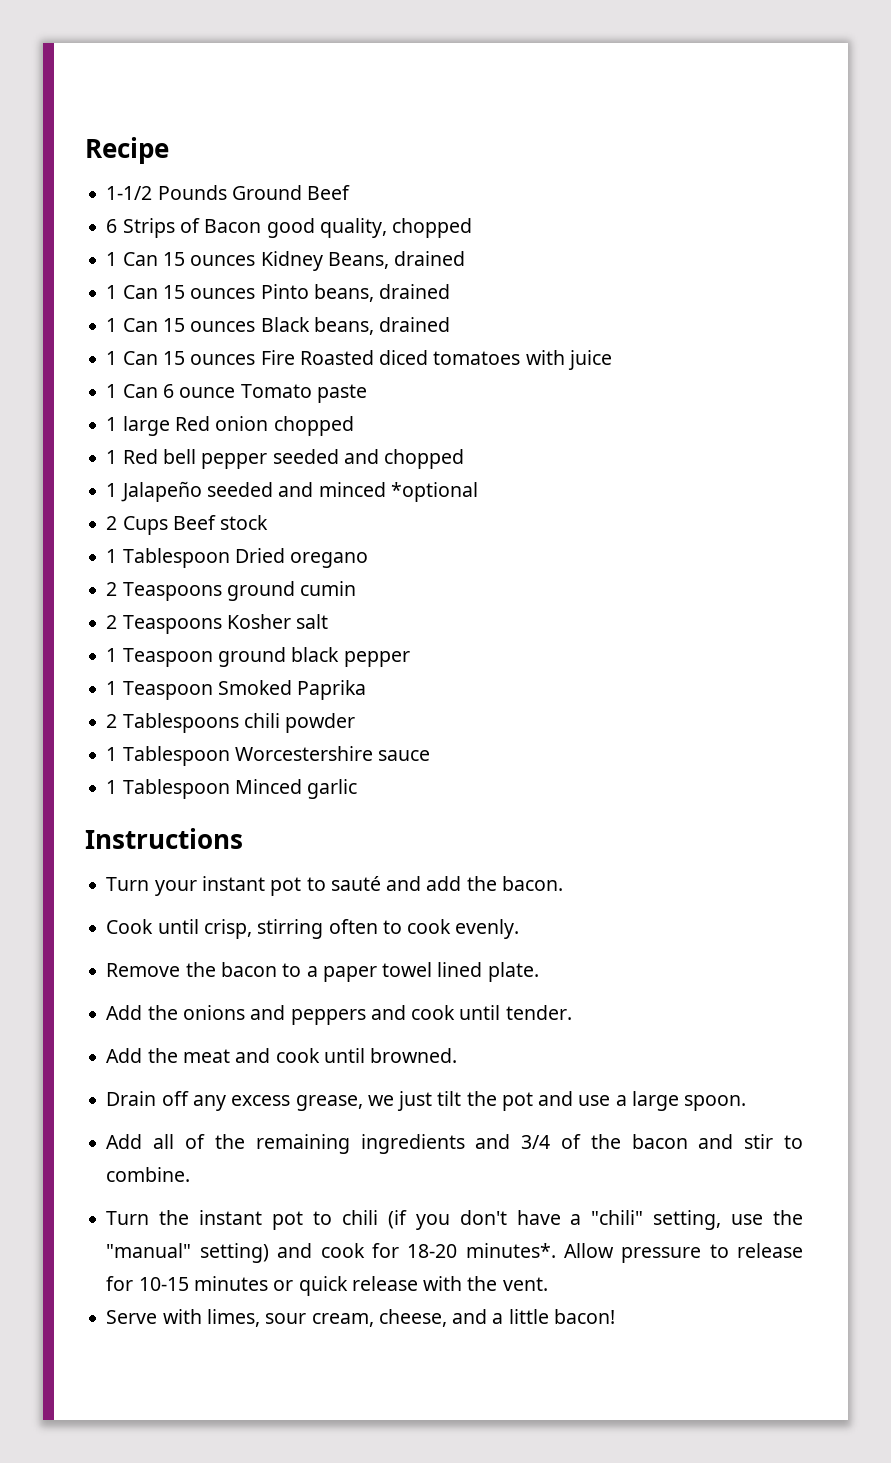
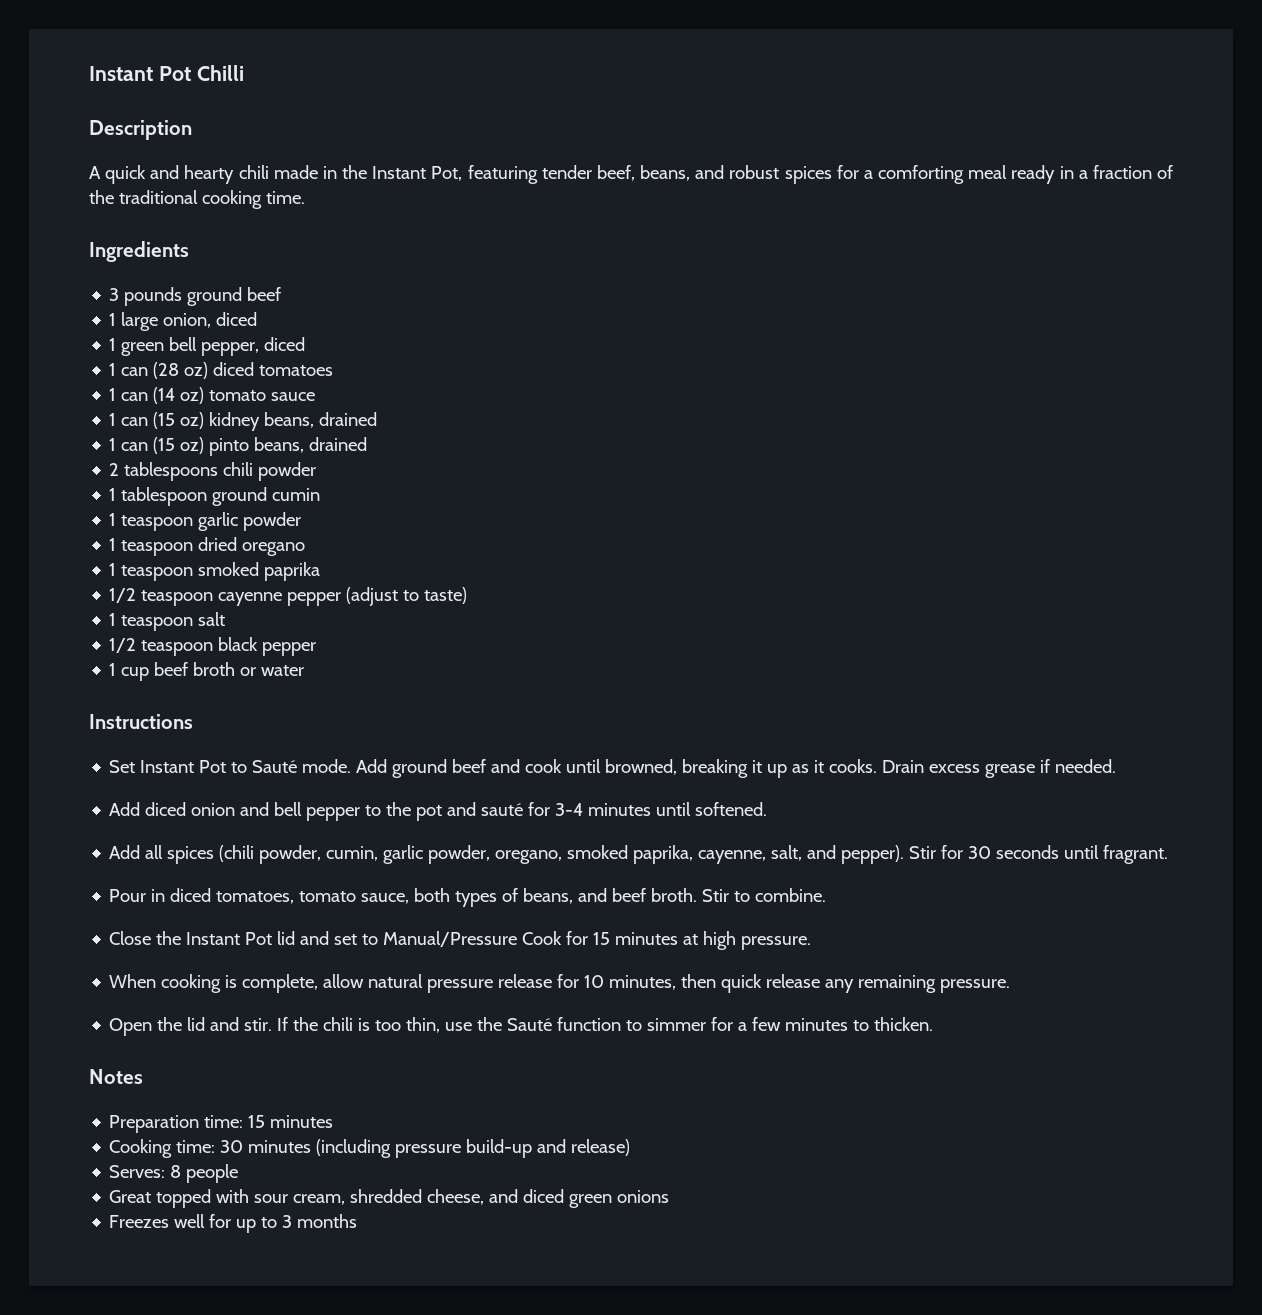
[85,137,169,164] [106,185,351,200] [106,218,473,238] [106,251,466,271] [106,284,451,302] [106,317,451,335] [106,350,612,370] [106,384,367,403] [106,416,354,436] [106,449,465,469] [106,481,478,502] [106,515,269,535] [106,548,369,568] [106,581,357,601] [106,614,329,634] [106,647,410,667] [106,680,367,700] [106,713,356,733] [106,746,431,766] [106,779,358,799] [85,828,243,849] [106,876,563,896] [106,919,520,939] [106,962,539,982] [106,1005,572,1025] [106,1048,458,1063] [106,1091,747,1111] [106,1134,804,1154] [106,1167,191,1182] [106,1210,803,1230] [106,1243,804,1263] [106,1276,548,1296] [106,1309,260,1327] Recipe // 1-1/2 Pounds Ground Beef // 6 Strips of Bacon good quality, chopped // 1 Can 15 ounces Kidney Beans, drained // 1 Can 15 ounces Pinto beans, drained // 1 Can 15 ounces Black beans, drained // 1 Can 15 ounces Fire Roasted diced tomatoes with juice // 1 Can 6 ounce Tomato paste // 1 large Red onion chopped // 1 Red bell pepper seeded and chopped // 1 Jalapeño seeded and minced *optional // 2 Cups Beef stock // 1 Tablespoon Dried oregano // 2 Teaspoons ground cumin // 2 Teaspoons Kosher salt // 1 Teaspoon ground black pepper // 1 Teaspoon Smoked Paprika // 2 Tablespoons chili powder // 1 Tablespoon Worcestershire sauce // 1 Tablespoon Minced garlic // Instructions // Turn your instant pot to sauté and add the bacon. // Cook until crisp, stirring often to cook evenly. // Remove the bacon to a paper towel lined plate. // Add the onions and peppers and cook until tender. // Add the meat and cook until browned. // Drain off any excess grease, we just tilt the pot and use a large spoon. // Add all of the remaining ingredients and 3/4 of the bacon and stir to combine. // Turn the instant pot to chili (if you don't have a "chili" setting, use the "manual" setting) and cook for 18-20 minutes*. Allow pressure to release for 10-15 minutes or quick release with the vent. // Serve with limes, -> [89,65,244,81] [89,120,192,140] [89,165,1173,184] [89,190,305,209] [89,241,189,262] [109,287,282,306] [109,312,258,331] [109,337,306,356] [109,362,334,379] [109,387,316,404] [109,412,378,431] [109,437,368,456] [109,462,317,481] [109,487,321,506] [109,512,302,531] [109,537,306,556] [109,562,321,581] [109,587,468,606] [109,612,226,631] [109,637,317,656] [109,662,305,681] [89,714,193,729] [109,759,1117,778] [109,802,768,821] [109,845,1169,864] [109,888,827,907] [109,931,812,950] [109,974,1011,993] [109,1017,934,1036] [89,1069,143,1084] [109,1115,334,1133] [109,1139,631,1158] [109,1164,239,1183] [109,1189,250,1208] Instant Pot Chilli // Description // A quick and hearty chili made in the Instant Pot, featuring tender beef, beans, and robust spices for a comforting meal ready in a fraction of the traditional cooking time. // Ingredients // 3 pounds ground beef // 1 large onion, diced // 1 green bell pepper, diced // 1 can (28 oz) diced tomatoes // 1 can (14 oz) tomato sauce // 1 can (15 oz) kidney beans, drained // 1 can (15 oz) pinto beans, drained // 2 tablespoons chili powder // 1 tablespoon ground cumin // 1 teaspoon garlic powder // 1 teaspoon dried oregano // 1 teaspoon smoked paprika // 1/2 teaspoon cayenne pepper (adjust to taste) // 1 teaspoon salt // 1/2 teaspoon black pepper // 1 cup beef broth or water // Instructions // Set Instant Pot to Sauté mode. Add ground beef and cook until browned, breaking it up as it cooks. Drain excess grease if needed. // Add diced onion and bell pepper to the pot and sauté for 3-4 minutes until softened. // Add all spices (chili powder, cumin, garlic powder, oregano, smoked paprika, cayenne, salt, and pepper). Stir for 30 seconds until fragrant. // Pour in diced tomatoes, tomato sauce, both types of beans, and beef broth. Stir to combine. // Close the Instant Pot lid and set to Manual/Pressure Cook for 15 minutes at high pressure. // When cooking is complete, allow natural pressure release for 10 minutes, then quick release any remaining pressure. // Open the lid and stir. If the chili is too thin, use the Sauté function to simmer for a few minutes to thicken. // Notes // Preparation time: 15 minutes // Cooking time: 30 minutes (including pressure build-up and release) // Serves: 8 people // Great topped with
(374, 1320) none -> [350,1189,423,1203] shredded
[492,1309,615,1324] a little bacon! -> [523,1189,670,1208] [109,1214,358,1233] diced green onions // Freezes well for up to 3 months

